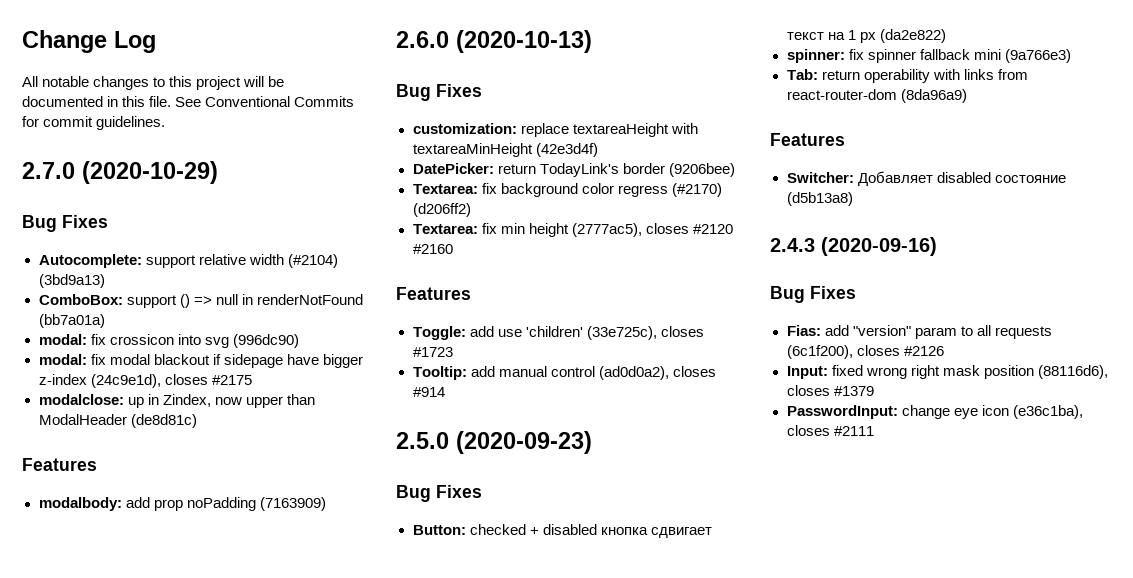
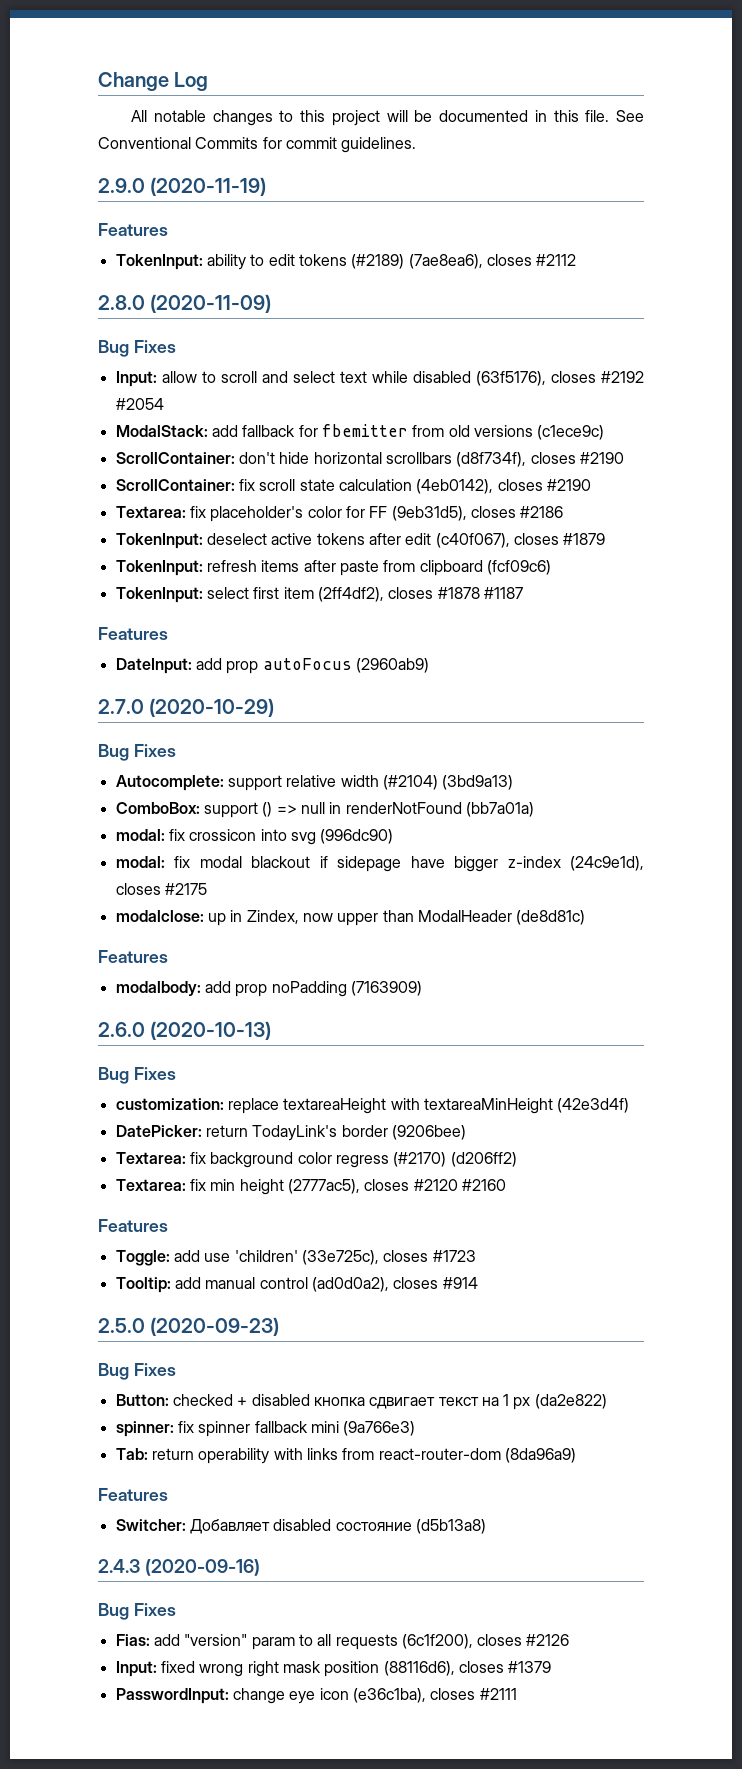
(166, 123) none -> [98,177,267,196] [98,223,168,236] [115,254,577,270] [98,294,272,313] [98,340,176,357] [115,371,644,387] [115,398,164,410] [115,424,605,440] [115,452,624,467] [115,479,591,494] [115,506,564,522] [115,533,606,549] [115,560,551,576] [115,587,523,603] [98,627,168,640] [115,658,429,674] // 2.9.0 (2020-11-19) // Features // TokenInput: ability to edit tokens (#2189) (7ae8ea6), closes #2112 // 2.8.0 (2020-11-09) // Bug Fixes // Input: allow to scroll and select text while disabled (63f5176), closes #2192 #2054 // ModalStack: add fallback for fbemitter from old versions (c1ece9c) // ScrollContainer: don't hide horizontal scrollbars (d8f734f), closes #2190 // ScrollContainer: fix scroll state calculation (4eb0142), closes #2190 // Textarea: fix placeholder's color for FF (9eb31d5), closes #2186 // TokenInput: deselect active tokens after edit (c40f067), closes #1879 // TokenInput: refresh items after paste from clipboard (fcf09c6) // TokenInput: select first item (2ff4df2), closes #1878 #1187 // Features // DateInput: add prop autoFocus (2960ab9)

